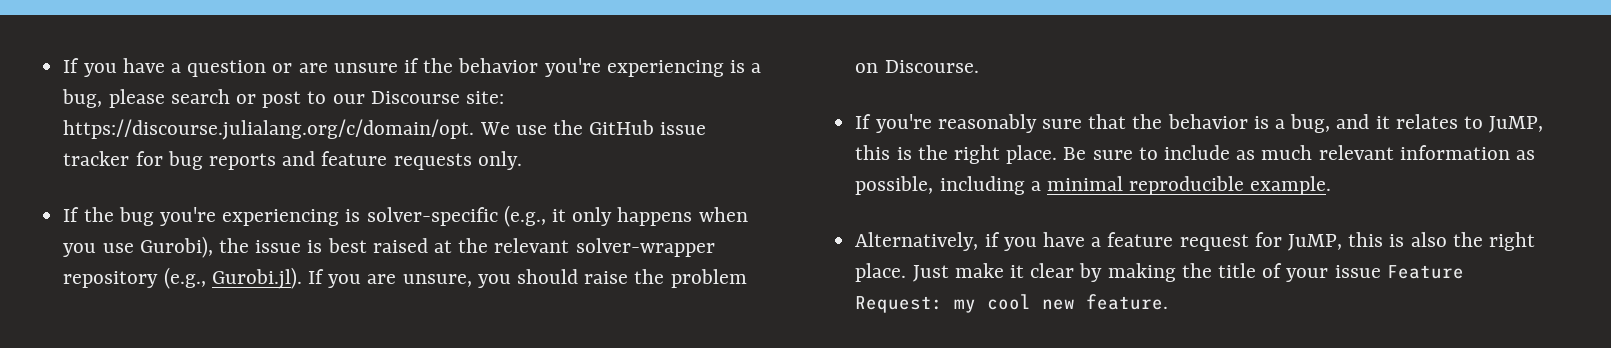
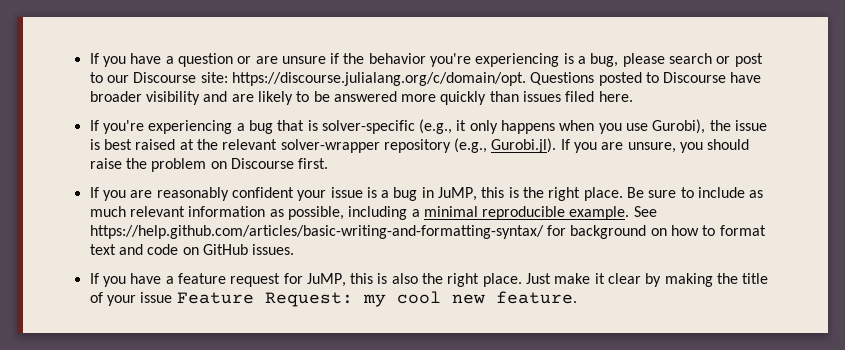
[479,120,707,135] [63,151,522,170] [63,207,340,226] We use the GitHub issue tracker for bug reports and feature requests only. // If the bug you're experiencing -> [530,72,762,86] [89,91,633,105] [89,120,305,134] Questions posted to Discourse have broader visibility and are likely to be answered more quickly than issues filed here. // If you're experiencing a bug that
[884,60,979,73] [855,114,1484,133] Discourse. // If you're reasonably sure that the behavior is a bug, and it relates to -> [230,158,329,169] [89,187,434,201] Discourse first. // If you are reasonably confident your issue is a bug in
[855,232,1000,251] // Alternatively, if -> [633,206,657,217] [89,225,766,239] [89,244,295,255] [89,273,99,284] See https://help.github.com/articles/basic-writing-and-formatting-syntax/ for background on how to format text and code on GitHub issues. // If

